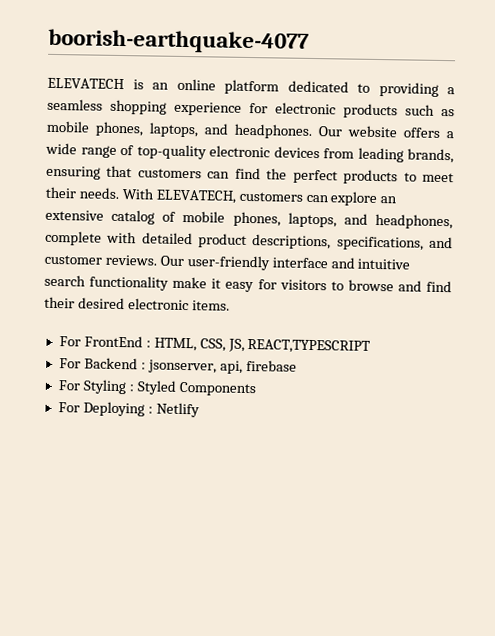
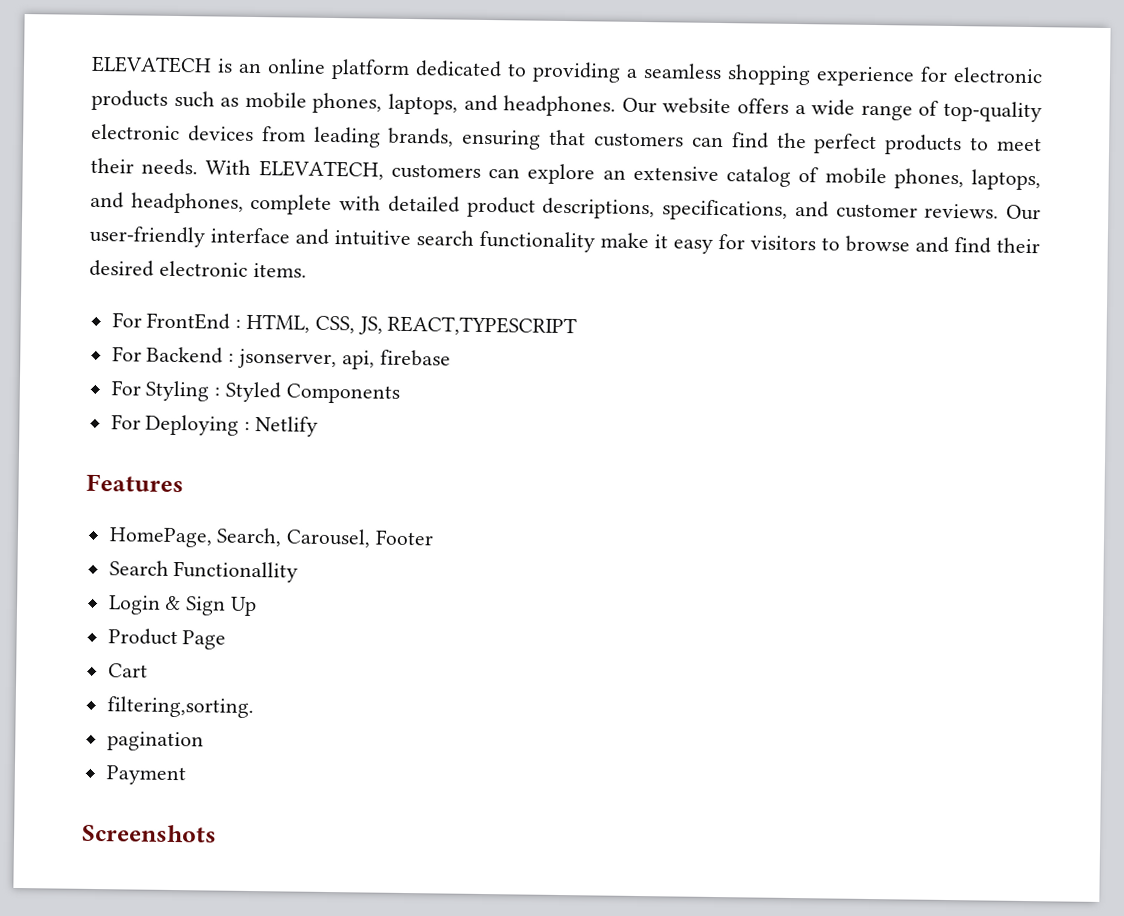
[48,28,310,54] boorish-earthquake-4077 // -> (91, 64) none
(200, 410) none -> [86,473,184,493] [108,527,435,548] [108,560,299,583] [107,595,258,617] [107,628,227,650] [107,663,148,678] [106,696,254,719] [106,731,204,752] [105,765,186,786] [82,823,217,843] // Features // HomePage, Search, Carousel, Footer // Search Functionallity // Login & Sign Up // Product Page // Cart // filtering,sorting. // pagination // Payment // Screenshots

